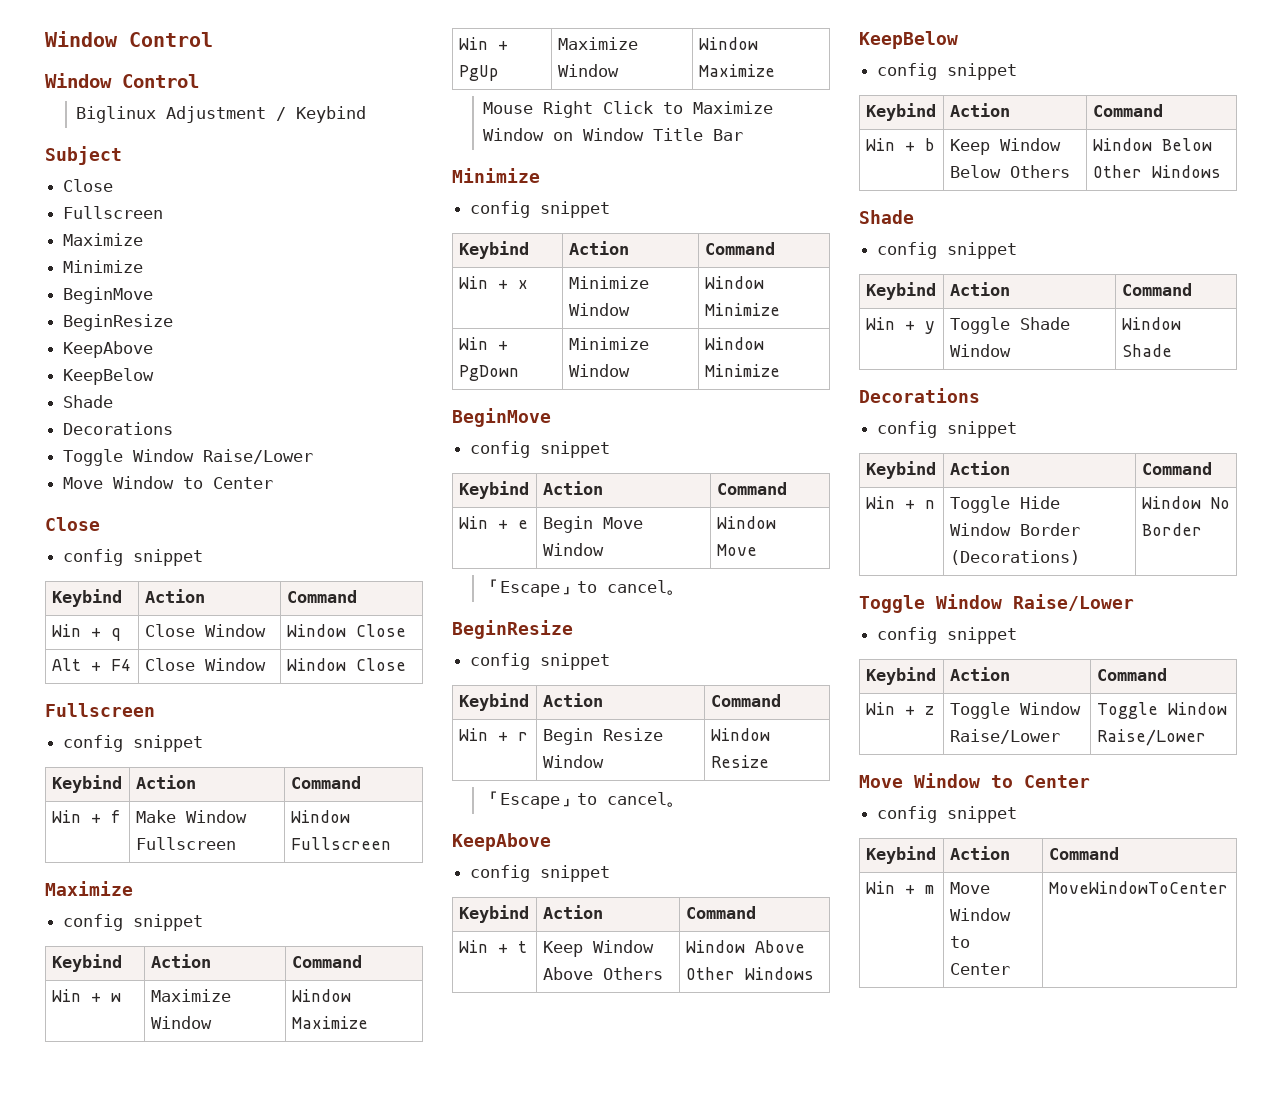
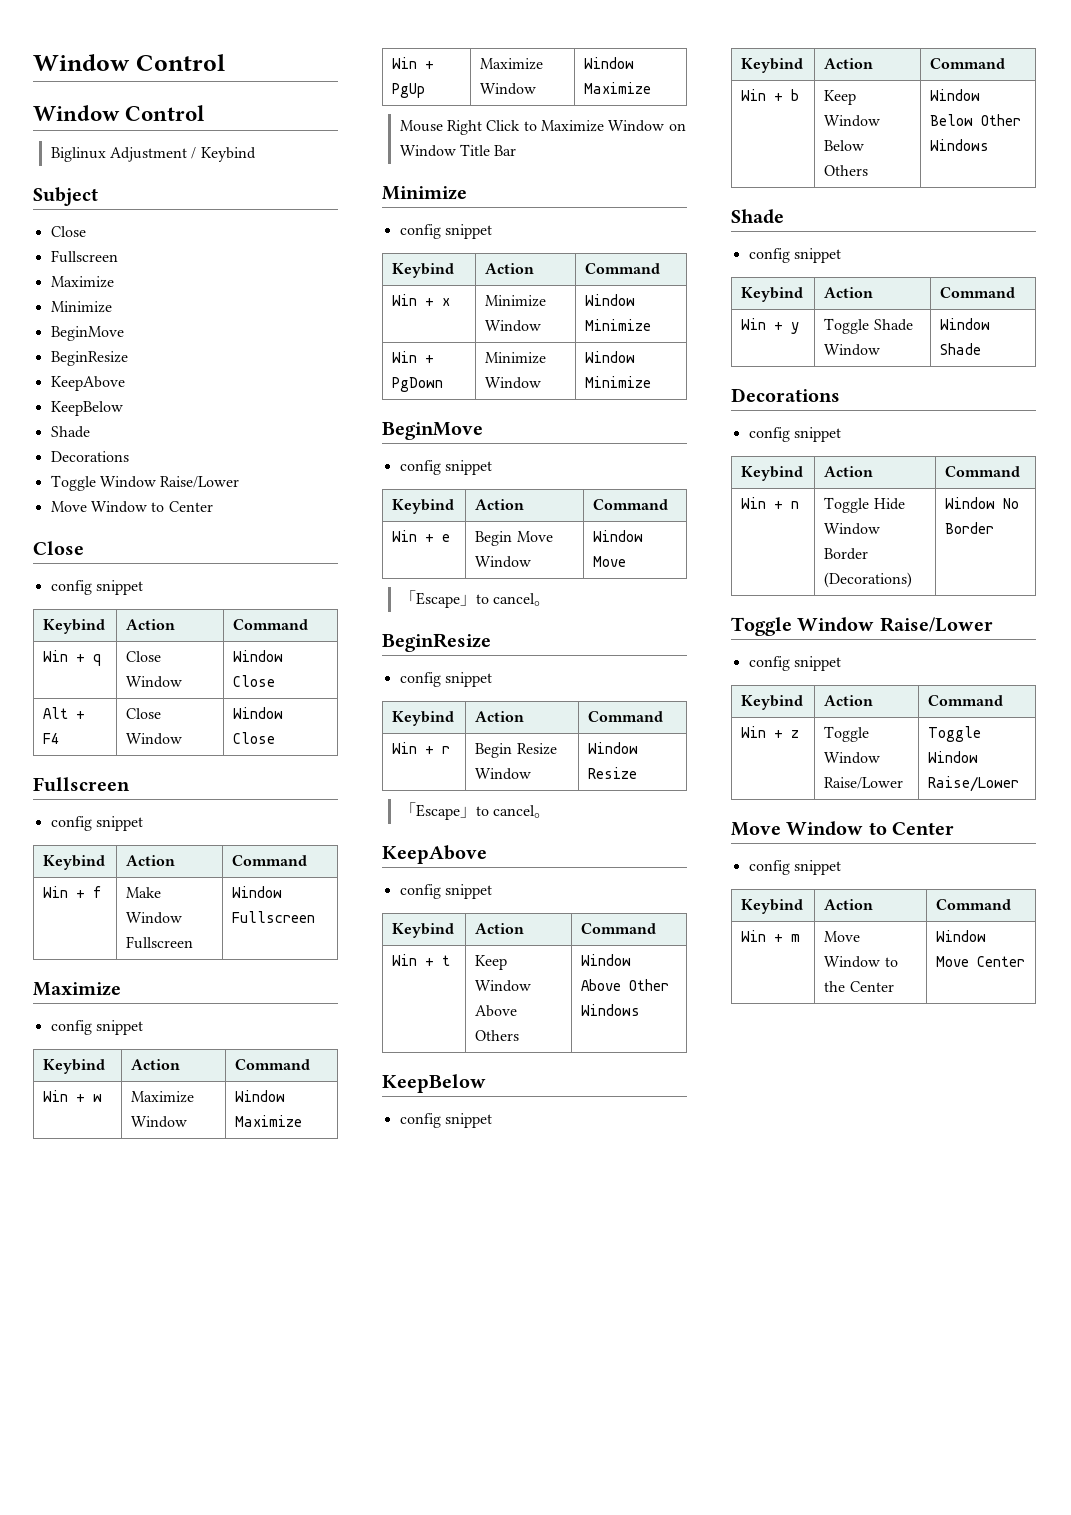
(970, 942) none -> [824,981,846,992] the
[1048,881,1228,894] MoveWindowToCenter -> [936,930,987,942] [936,956,1026,967] Window Move Center

